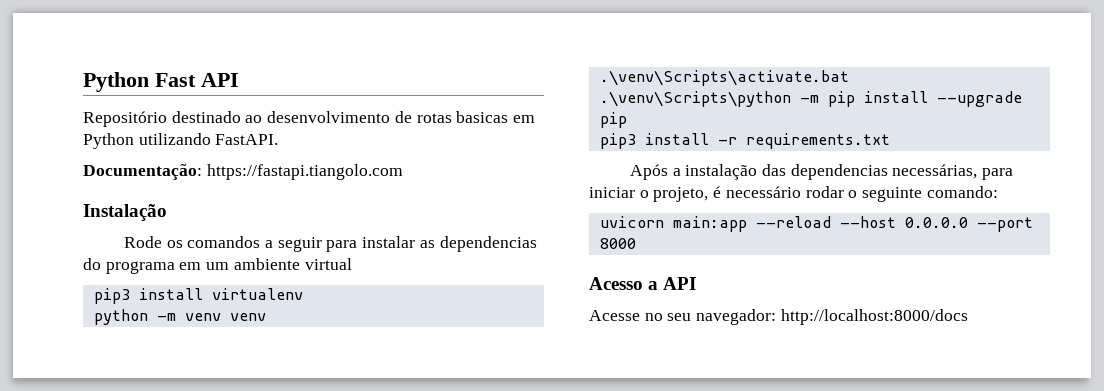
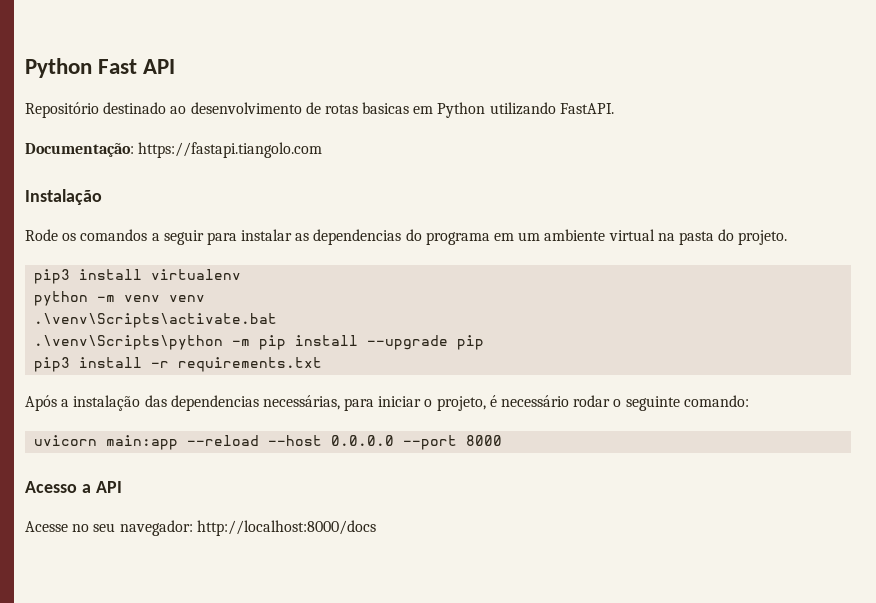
(352, 264) none -> [657,229,788,245] na pasta do projeto.

